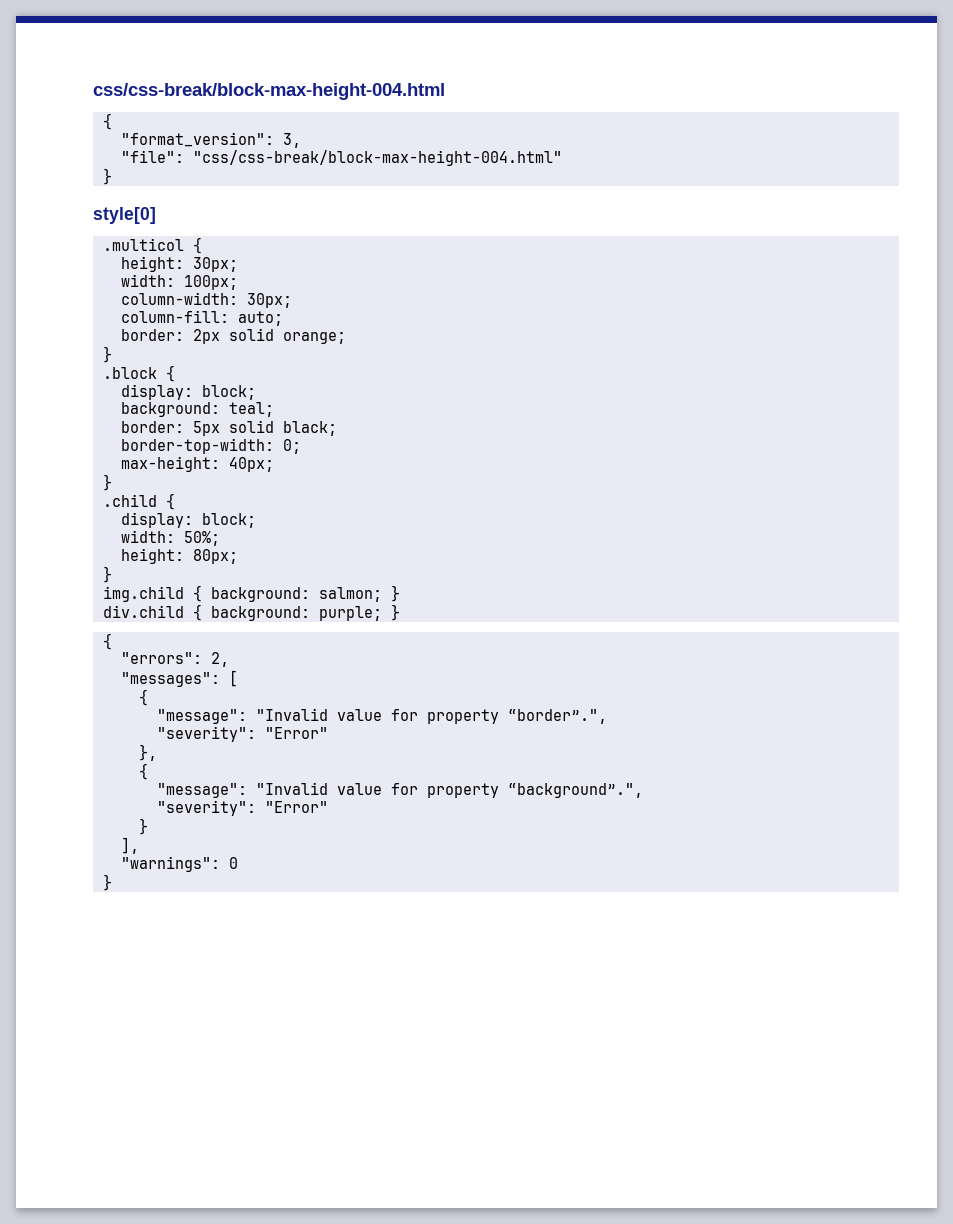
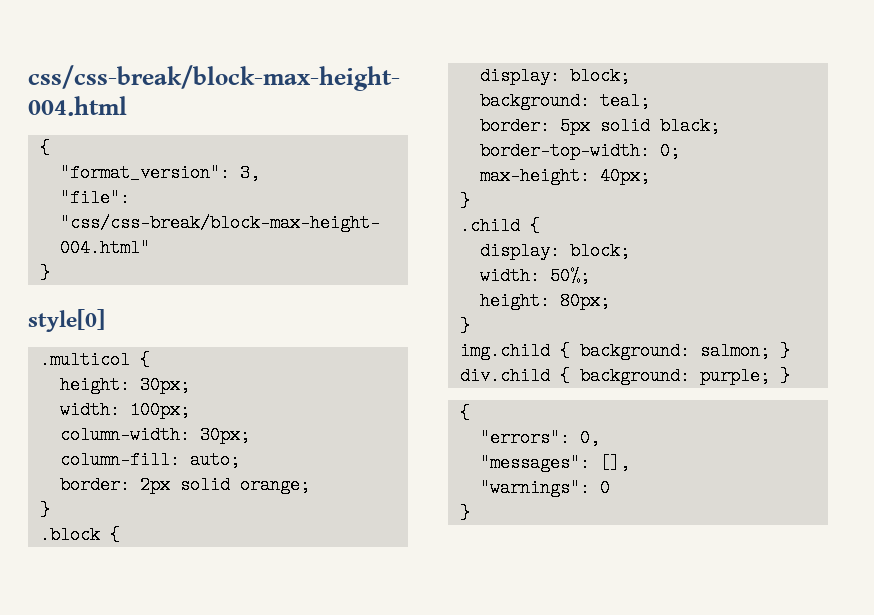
[210,652,229,667] 2, -> [579,429,600,447] 0,
[228,670,238,687] [138,689,148,706] [156,708,607,724] [156,726,328,742] [138,744,157,761] [138,763,148,780] [156,782,643,798] [156,800,328,816] [138,818,148,835] [120,837,139,854] [ // { // "message": "Invalid value for property “border”.", // "severity": "Error" // }, // { // "message": "Invalid value for property “background”.", // "severity": "Error" // } // ], -> [599,454,630,472] [],

